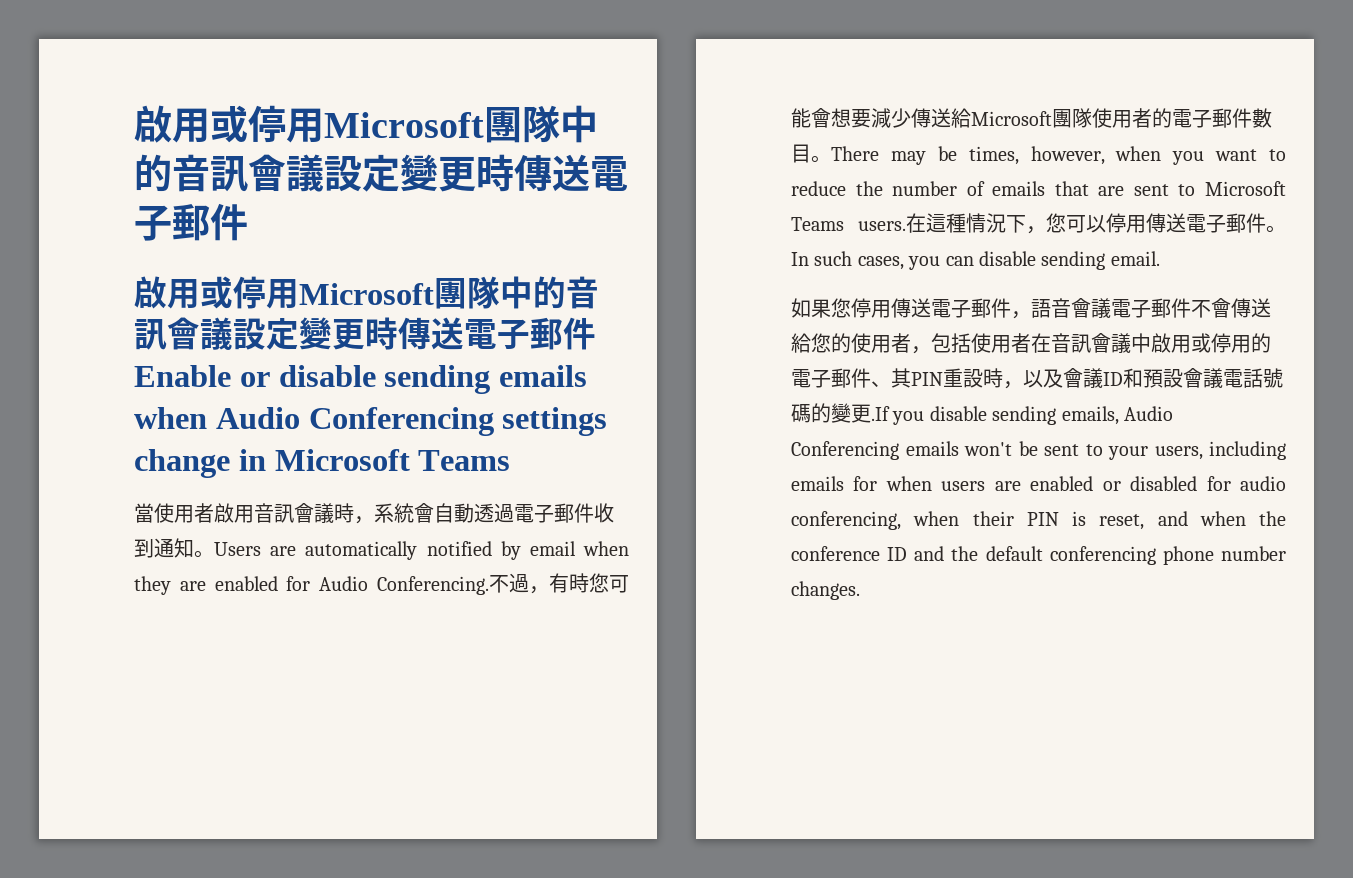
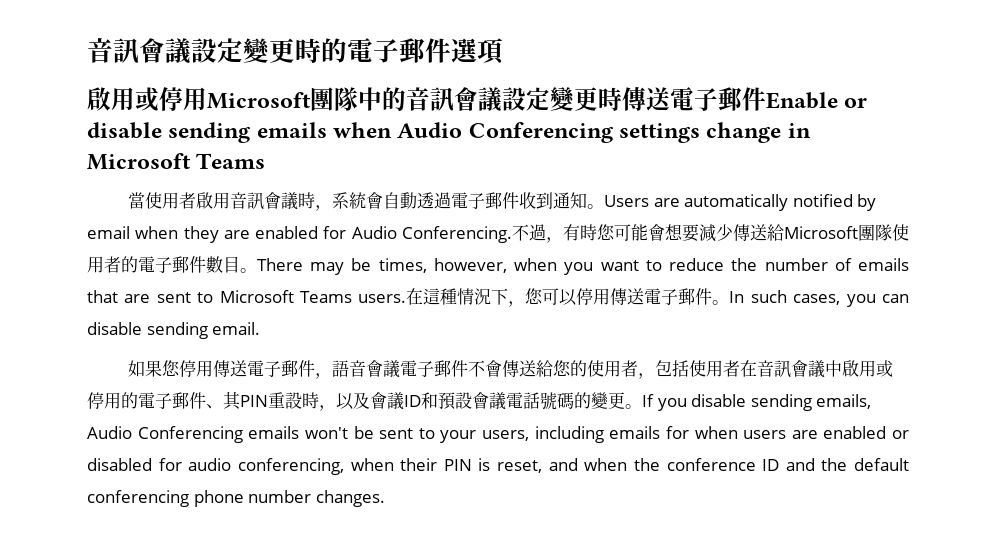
[134,105,598,143] [134,154,628,192] [134,203,248,241] 啟用或停用Microsoft團隊中的音訊會議設定變更時傳送電子郵件 -> [87,38,504,64] 音訊會議設定變更時的電子郵件選項
[871,406,890,421] .If -> [625,394,654,409] 。If

